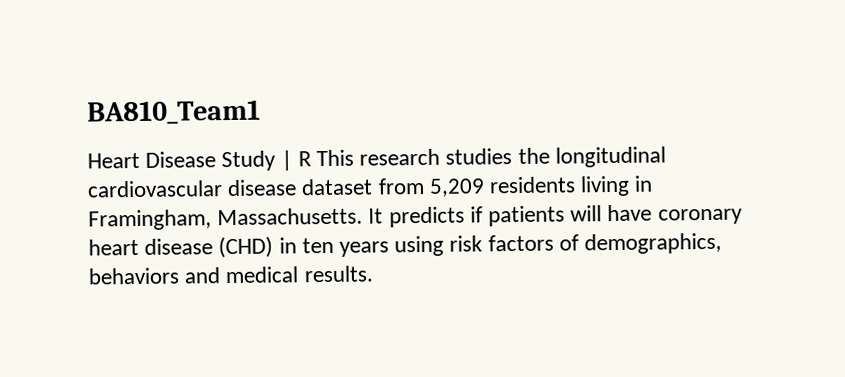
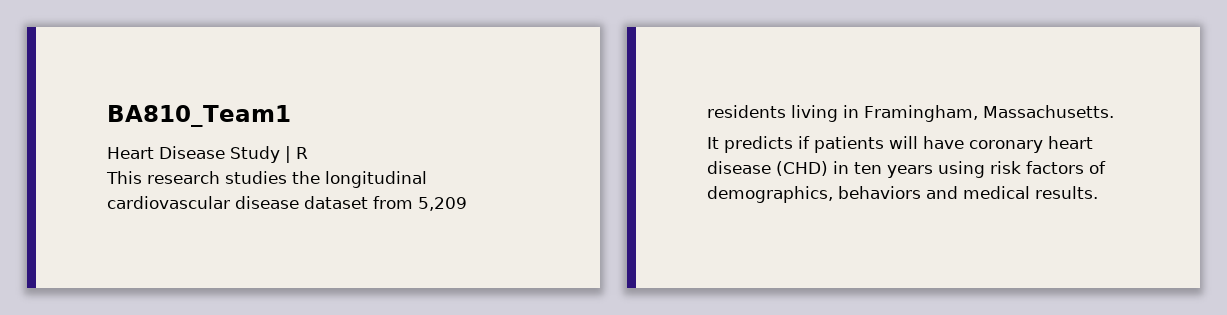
(312, 159) none -> (308, 153) //
(364, 216) none -> (1114, 111) //

